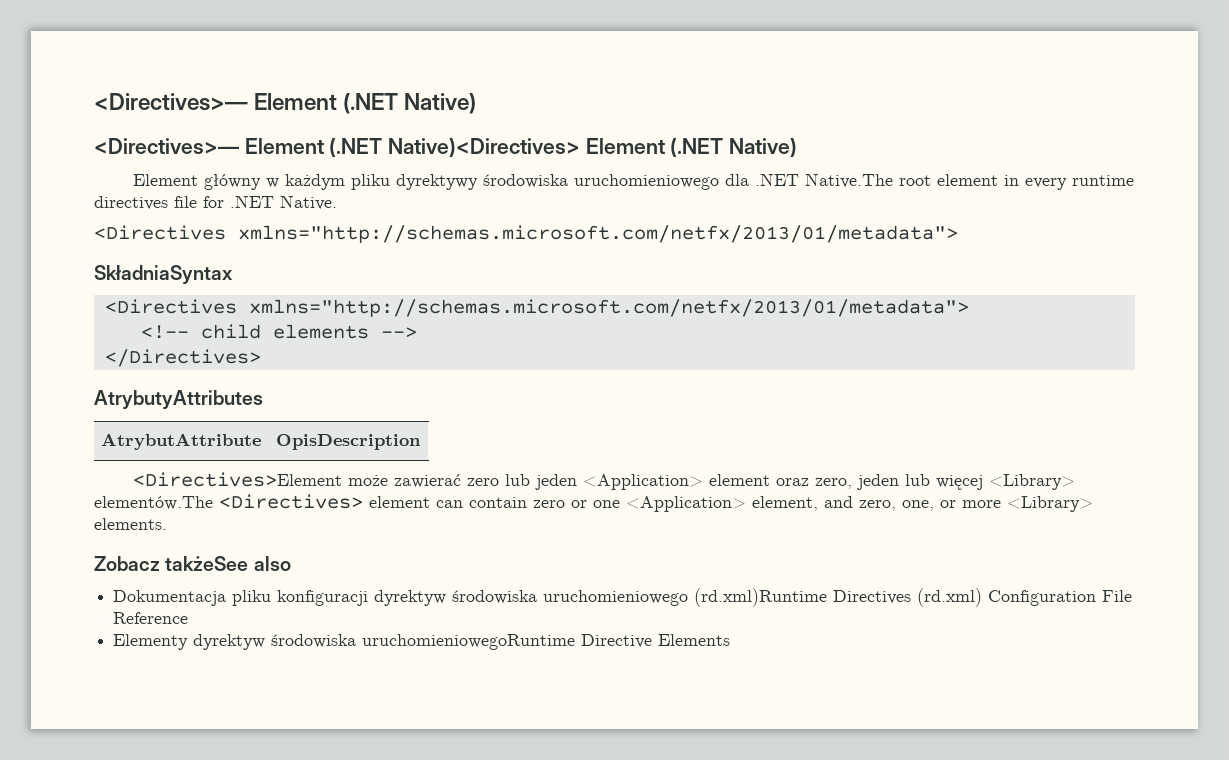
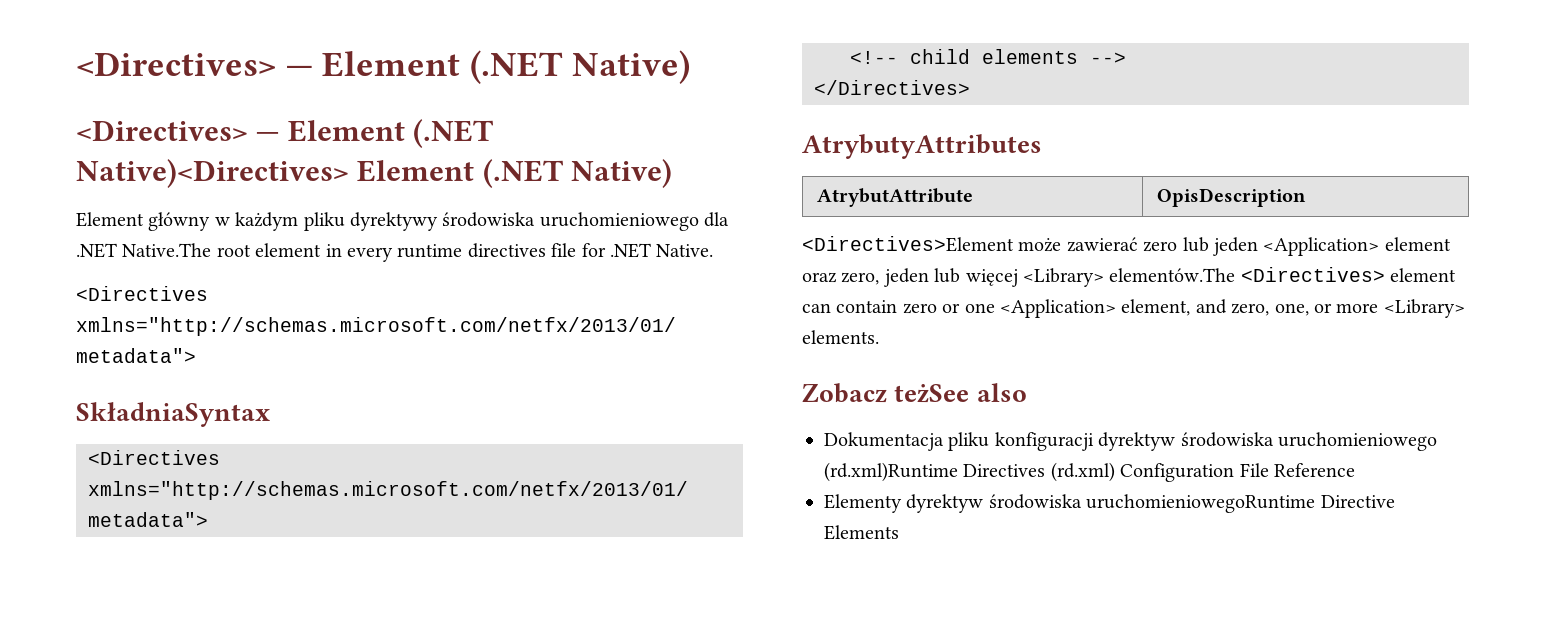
[94,93,477,114] [94,138,239,154] <Directives>— Element (.NET Native) // <Directives>— -> [76,50,690,84] [76,120,280,141] <Directives> — Element (.NET Native) // <Directives> —
[165,556,249,571] takżeSee -> [894,384,970,403] teżSee

